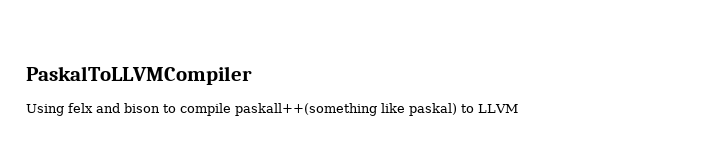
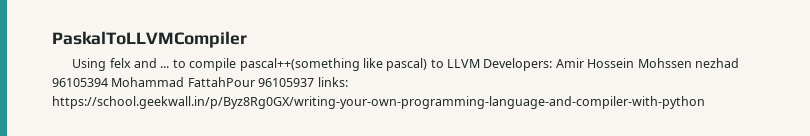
[124,103,160,113] bison -> [160,66,170,68] ...
[235,103,518,116] paskall++(something like paskal) to LLVM -> [239,58,739,71] [52,77,348,87] [52,96,705,109] pascal++(something like pascal) to LLVM Developers: Amir Hossein Mohssen nezhad 96105394 Mohammad FattahPour 96105937 links: https://school.geekwall.in/p/Byz8Rg0GX/writing-your-own-programming-language-and-compiler-with-python

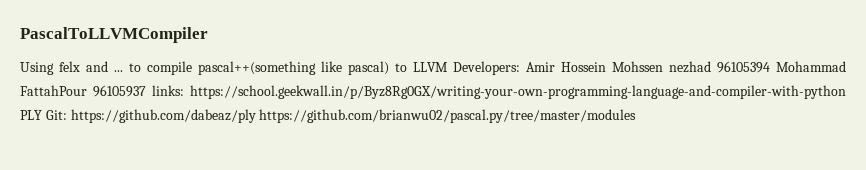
[52,31,247,48] PaskalToLLVMCompiler -> [20,27,208,43] PascalToLLVMCompiler
(705, 102) none -> [20,109,637,123] PLY Git: https://github.com/dabeaz/ply https://github.com/brianwu02/pascal.py/tree/master/modules

